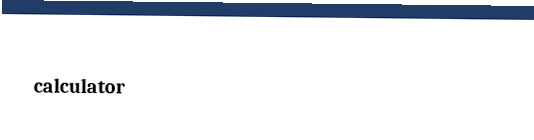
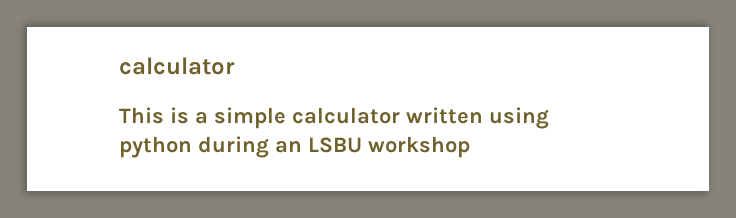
[33,77,126,94] calculator -> [119,57,235,75] [119,107,549,129] [119,136,470,158] calculator // This is a simple calculator written using python during an LSBU workshop

